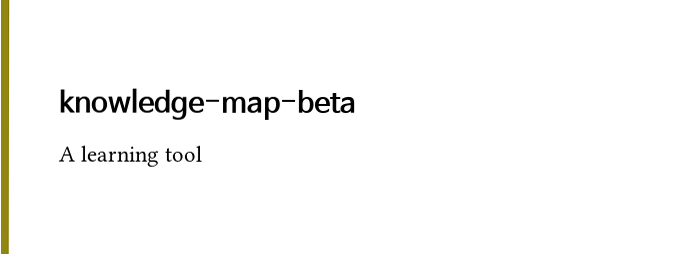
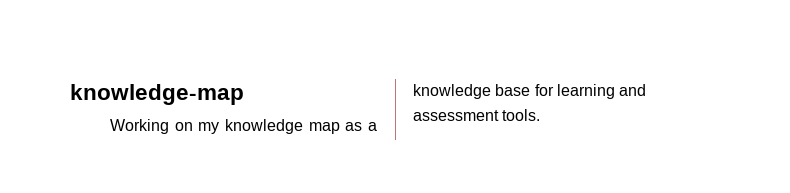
[59,87,357,121] [58,145,203,167] knowledge-map-beta // A learning tool -> [70,84,244,105] [110,119,377,134] [413,84,647,99] [413,109,541,121] knowledge-map // Working on my knowledge map as a knowledge base for learning and assessment tools.

